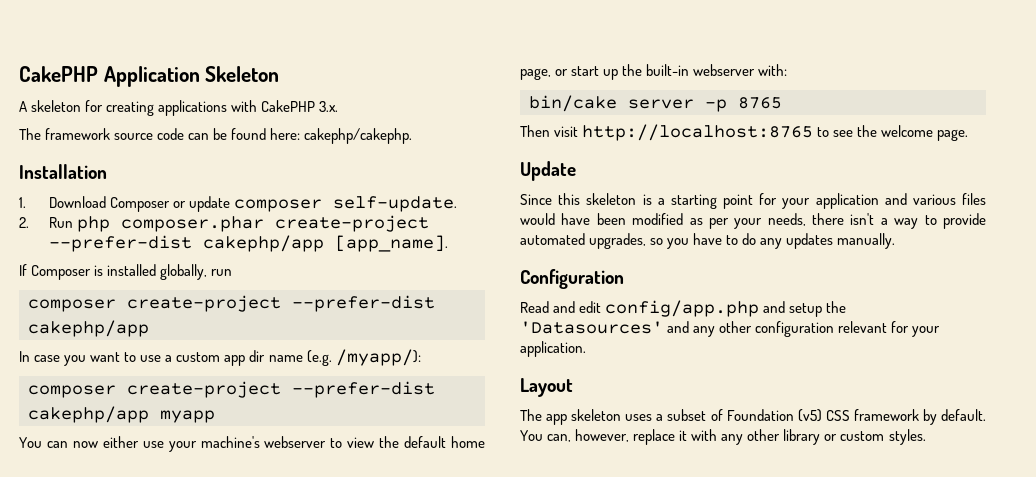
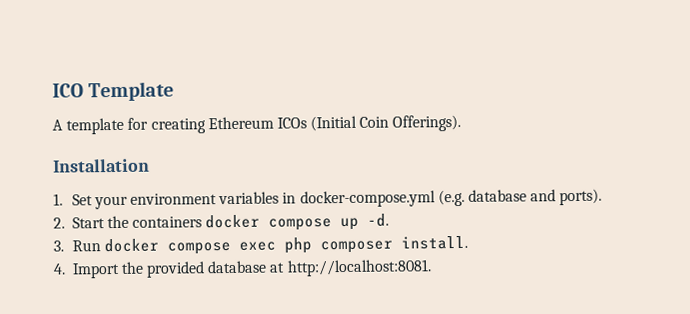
[19,66,280,87] CakePHP Application Skeleton -> [52,81,175,102] ICO Template
[31,100,82,112] skeleton -> [66,117,125,135] template
[158,100,339,116] [19,128,413,144] [19,164,107,179] [19,196,457,212] [19,215,429,232] [48,235,448,252] [19,264,233,280] [28,295,435,312] [28,320,149,337] [19,349,421,366] [28,381,435,398] [28,406,215,423] [19,436,485,452] [520,64,788,80] [529,95,782,112] [520,124,969,141] [520,161,576,181] [520,193,986,209] [520,213,986,229] [520,233,896,249] [520,269,624,289] [520,300,847,317] [520,321,941,337] [520,341,586,357] [520,378,573,397] [520,409,986,425] [520,429,926,445] applications with CakePHP 3.x. // The framework source code can be found here: cakephp/cakephp. // Installation // 1. Download Composer or update composer self-update. // 2. Run php composer.phar create-project --prefer-dist cakephp/app [app_name]. // If Composer is installed globally, run // composer create-project --prefer-dist cakephp/app // In case you want to use a custom app dir name (e.g. /myapp/): // composer create-project --prefer-dist cakephp/app myapp // You can now either use your machine's webserver to view the default home page, or start up the built-in webserver with: // bin/cake server -p 8765 // Then visit http://localhost:8765 to see the welcome page. // Update // Since this skeleton is a starting point for your application and various files would have been modified as per your needs, there isn't a way to provide automated upgrades, so you have to do any updates manually. // Configuration // Read and edit config/app.php and setup the 'Datasources' and any other configuration relevant for your application. // Layout // The app skeleton uses a subset of Foundation (v5) CSS framework by default. You can, however, replace it with any other library or custom styles. -> [207,114,462,132] [53,158,150,173] [53,188,603,210] [53,213,390,231] [53,235,468,255] [53,259,432,279] Ethereum ICOs (Initial Coin Offerings). // Installation // 1. Set your environment variables in docker-compose.yml (e.g. database and ports). // 2. Start the containers docker compose up -d. // 3. Run docker compose exec php composer install. // 4. Import the provided database at http://localhost:8081.

